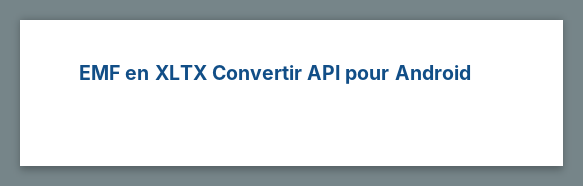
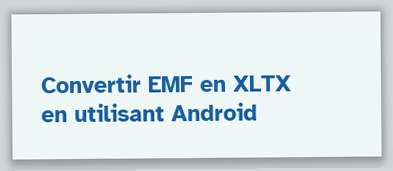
(79, 72) none -> [40,74,142,94] Convertir
[211,65,390,84] Convertir API pour -> [41,103,165,123] en utilisant

